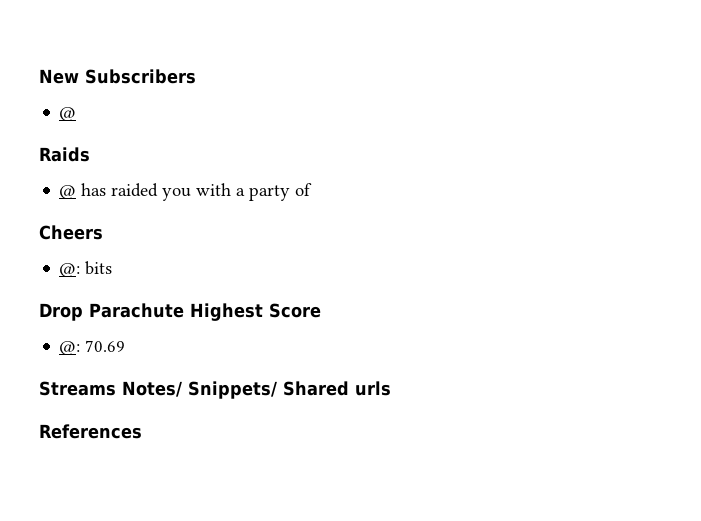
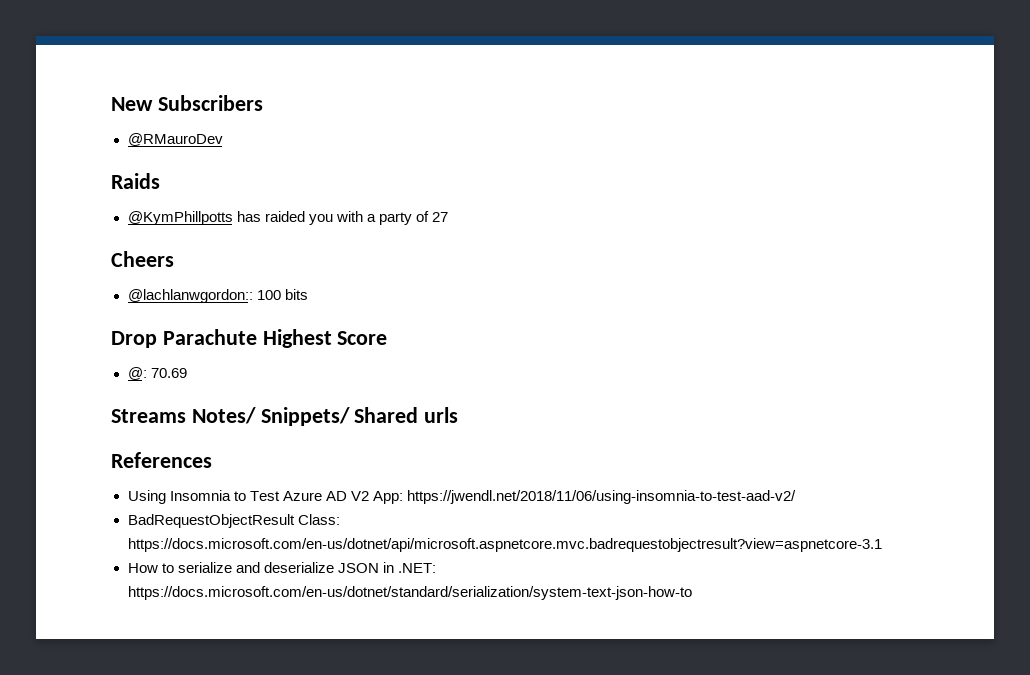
[59,107,77,121] @ -> [127,133,223,146] @RMauroDev
[59,185,77,199] @ -> [127,211,233,225] @KymPhillpotts
(313, 189) none -> [431,212,448,222] 27
[59,263,81,277] @: -> [127,289,281,303] @lachlanwgordon:: 100
(142, 431) none -> [127,490,796,504] [127,514,340,528] [127,538,882,552] [127,562,436,573] [127,586,692,600] // Using Insomnia to Test Azure AD V2 App: https://jwendl.net/2018/11/06/using-insomnia-to-test-aad-v2/ // BadRequestObjectResult Class: https://docs.microsoft.com/en-us/dotnet/api/microsoft.aspnetcore.mvc.badrequestobjectresult?view=aspnetcore-3.1 // How to serialize and deserialize JSON in .NET: https://docs.microsoft.com/en-us/dotnet/standard/serialization/system-text-json-how-to

